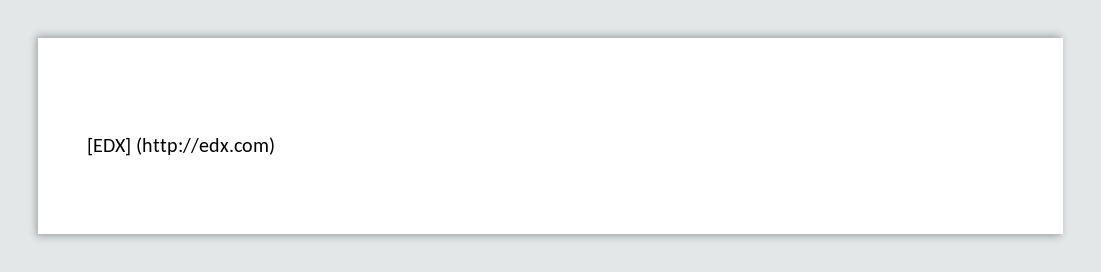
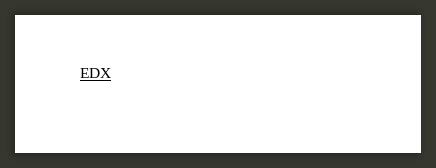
[87,137,276,156] [EDX] (http://edx.com) -> [80,68,111,78] EDX

